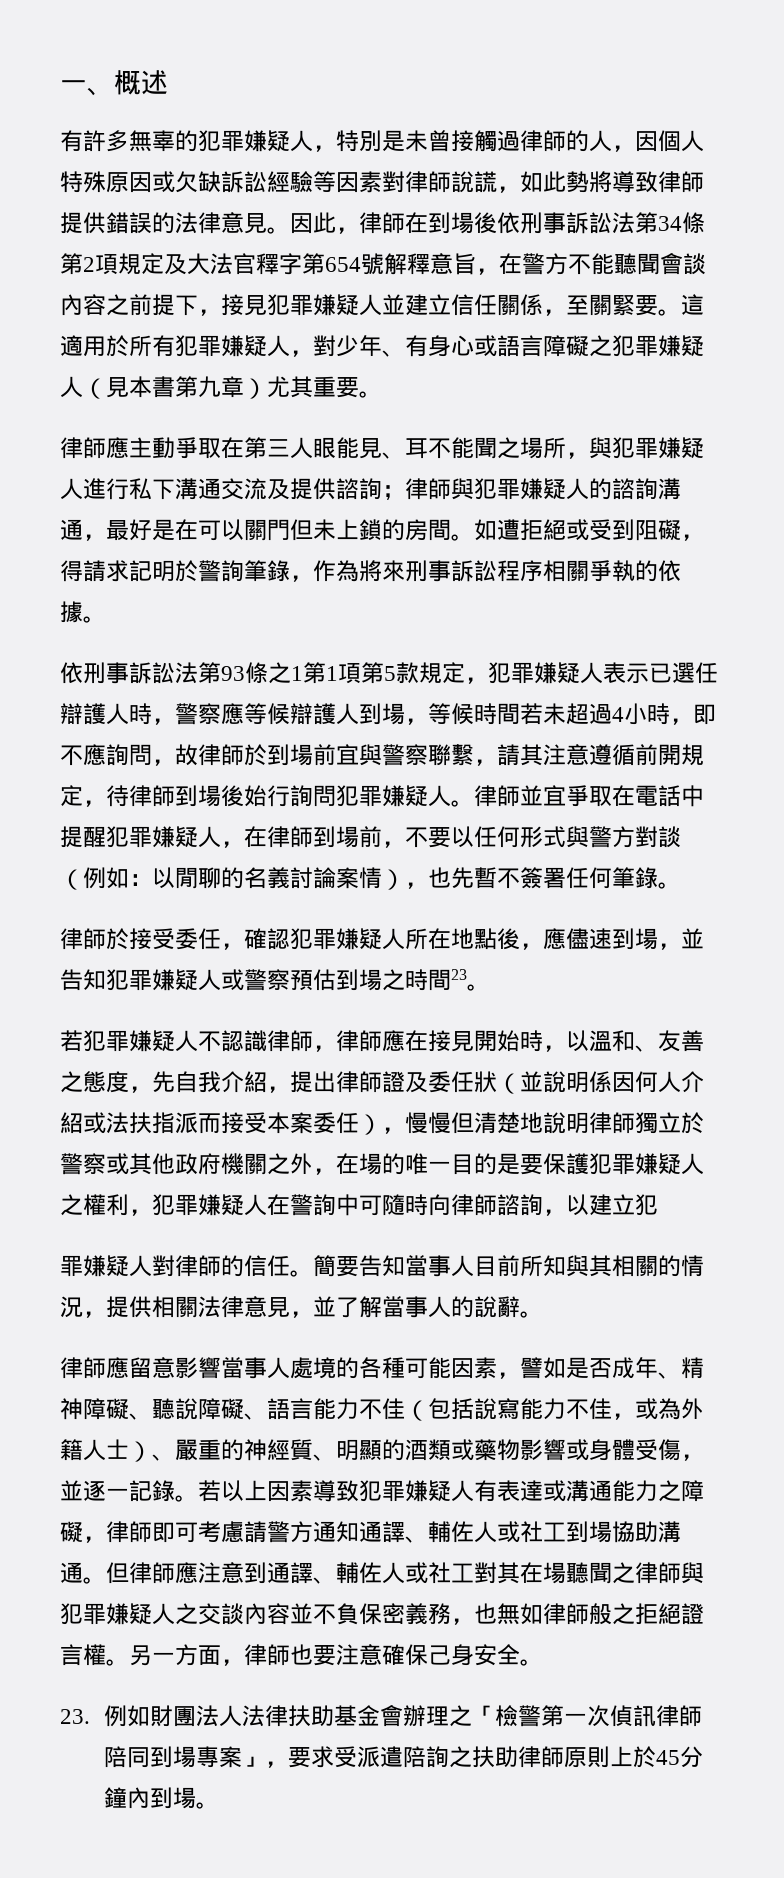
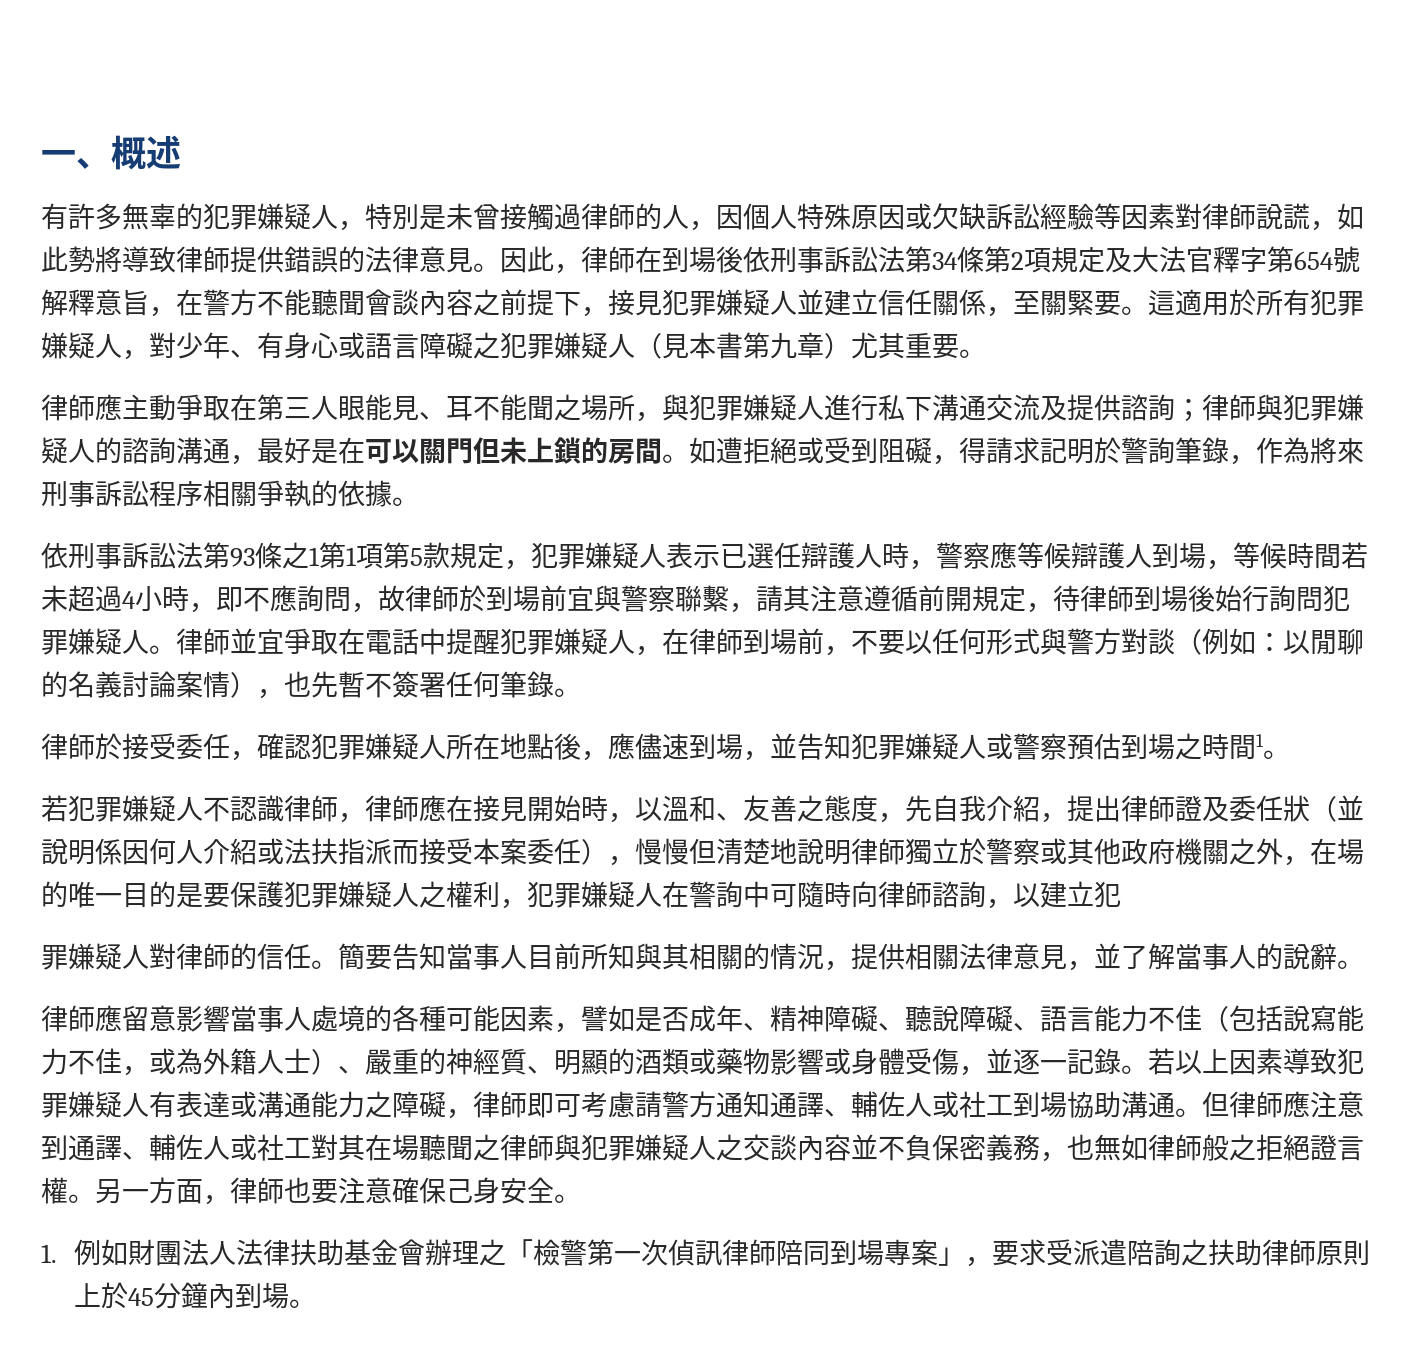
[451,969,467,980] 23 -> [1256,734,1264,747] 1
[60,1709,90,1724] 23. -> [41,1244,57,1263] 1.

